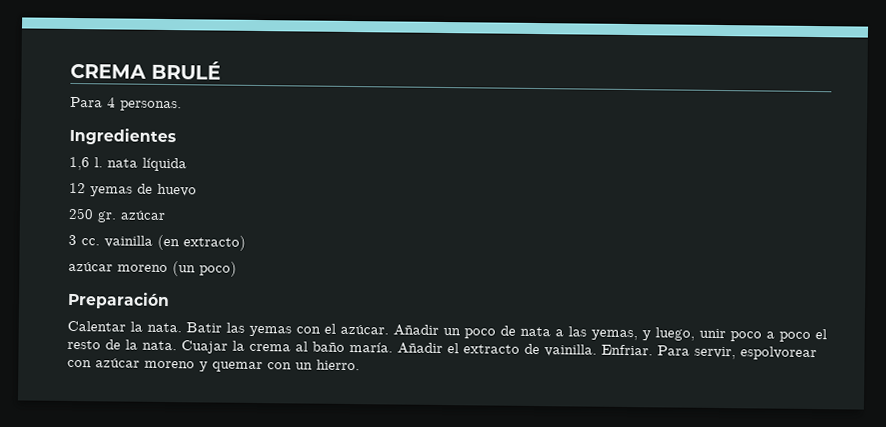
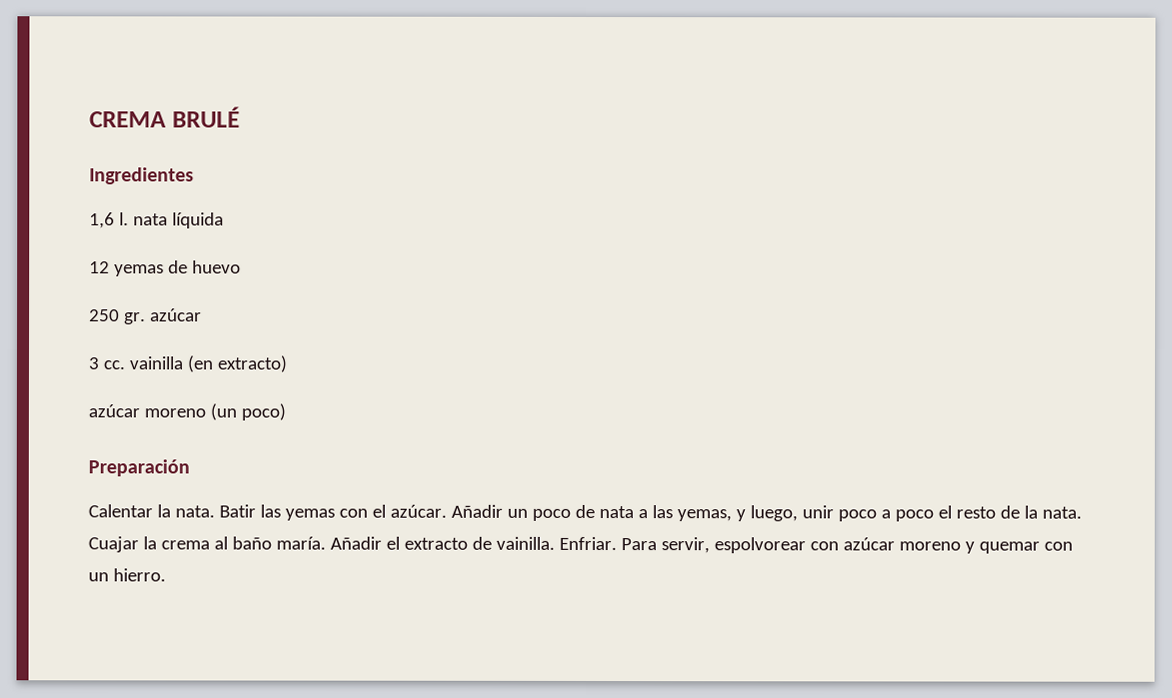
[70,96,182,112] // Para 4 personas. -> (240, 117) none

